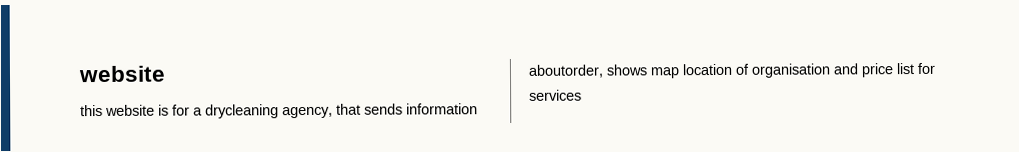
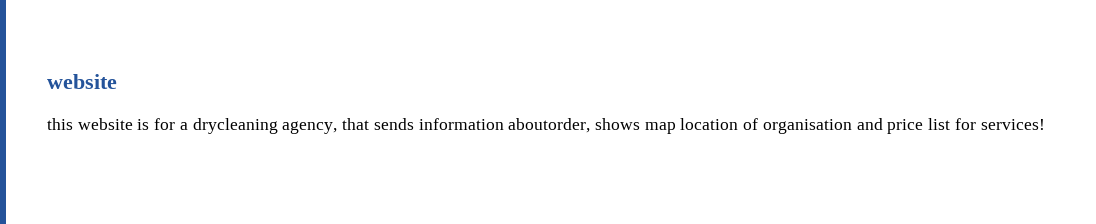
[529,89,582,101] services -> [980,119,1045,130] services!

